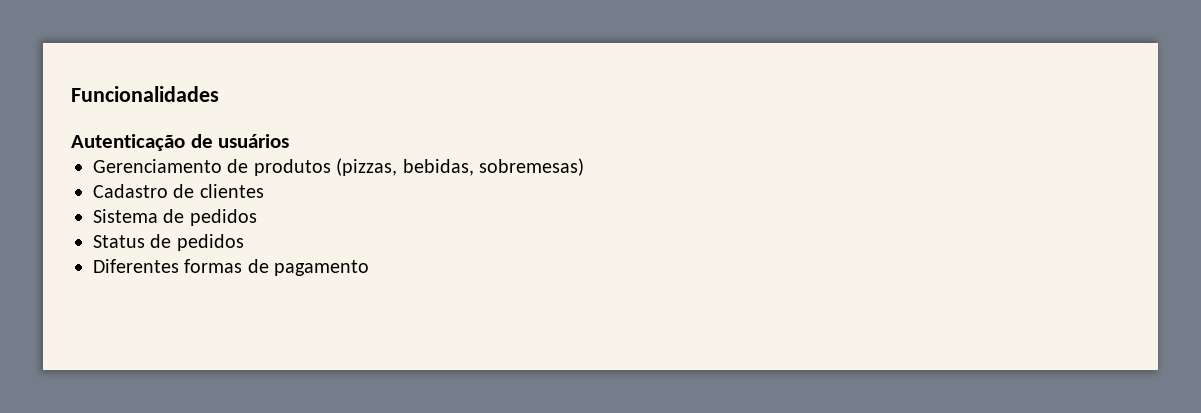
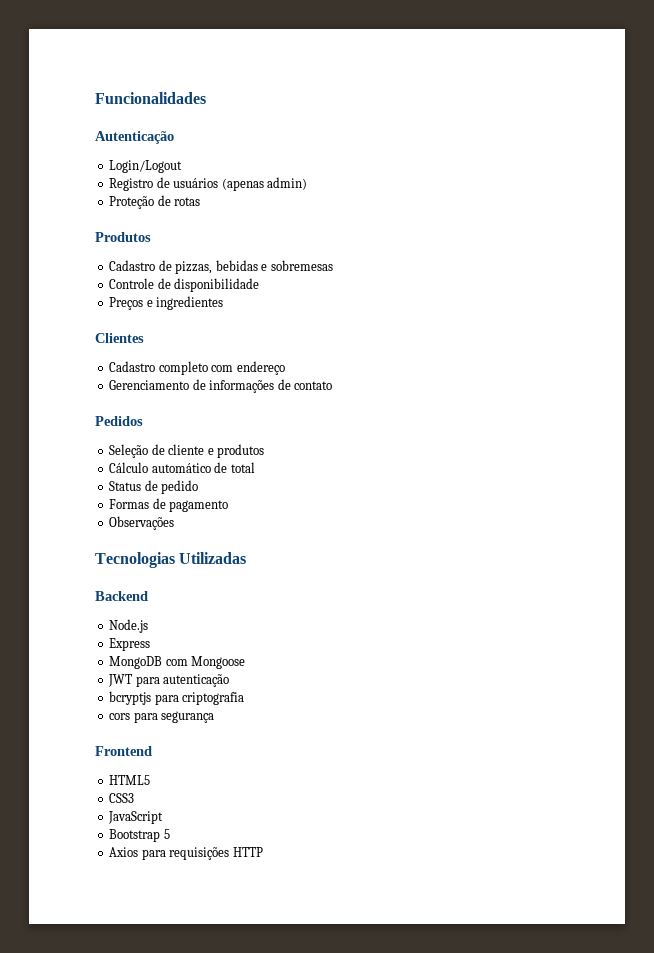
(185, 142) none -> [109,160,183,173] [109,178,154,191] // Login/Logout // Registro
[93,158,584,176] [93,184,264,198] [93,209,257,226] // Gerenciamento de produtos (pizzas, bebidas, sobremesas) // Cadastro de clientes // Sistema de pedidos -> [221,177,308,191] [109,195,201,209] [95,232,151,242] [109,260,333,274] [109,278,260,292] [109,296,224,310] [95,333,144,343] [109,361,285,375] [109,379,333,393] [95,416,143,426] [109,444,265,458] [109,462,255,473] (apenas admin) // Proteção de rotas // Produtos // Cadastro de pizzas, bebidas e sobremesas // Controle de disponibilidade // Preços e ingredientes // Clientes // Cadastro completo com endereço // Gerenciamento de informações de contato // Pedidos // Seleção de cliente e produtos // Cálculo automático de total
[176,234,244,251] [93,259,243,273] pedidos // Diferentes formas -> [161,480,199,494] [109,499,150,509] pedido // Formas
(370, 268) none -> [109,516,175,530] [95,552,247,568] [95,591,148,601] [109,619,149,633] [109,638,151,651] [109,656,246,669] [108,674,230,687] [109,691,245,705] [109,711,215,723] [95,746,152,756] [109,775,151,785] [109,793,135,803] [108,811,164,824] [109,829,170,842] [109,847,263,860] // Observações // Tecnologias Utilizadas // Backend // Node.js // Express // MongoDB com Mongoose // JWT para autenticação // bcryptjs para criptografia // cors para segurança // Frontend // HTML5 // CSS3 // JavaScript // Bootstrap 5 // Axios para requisições HTTP

